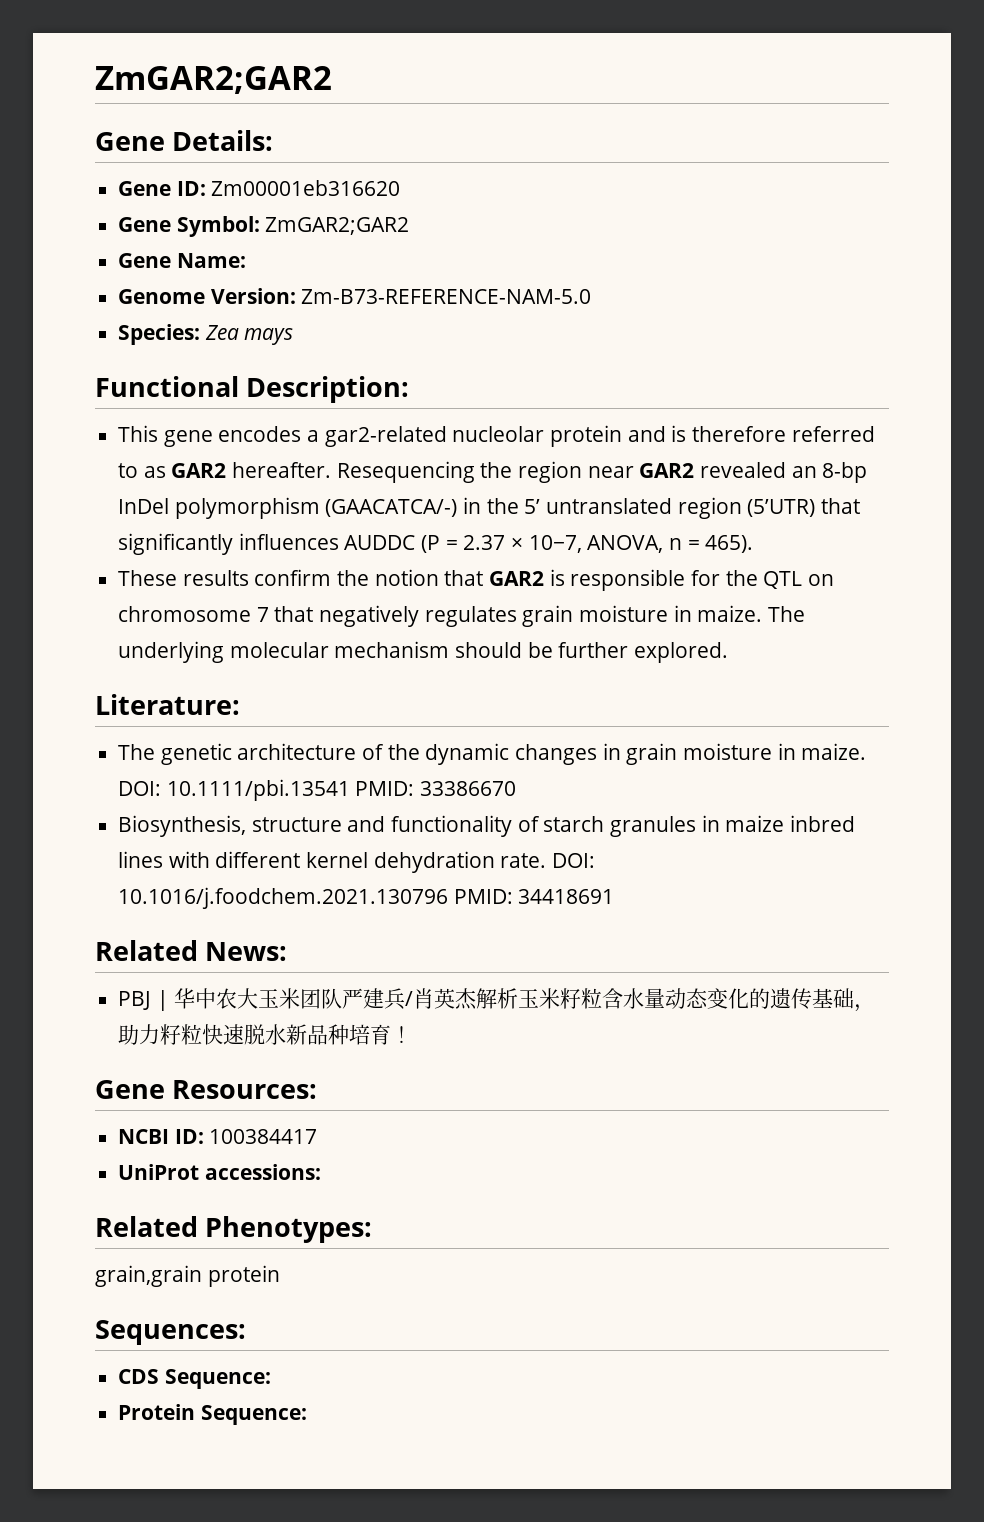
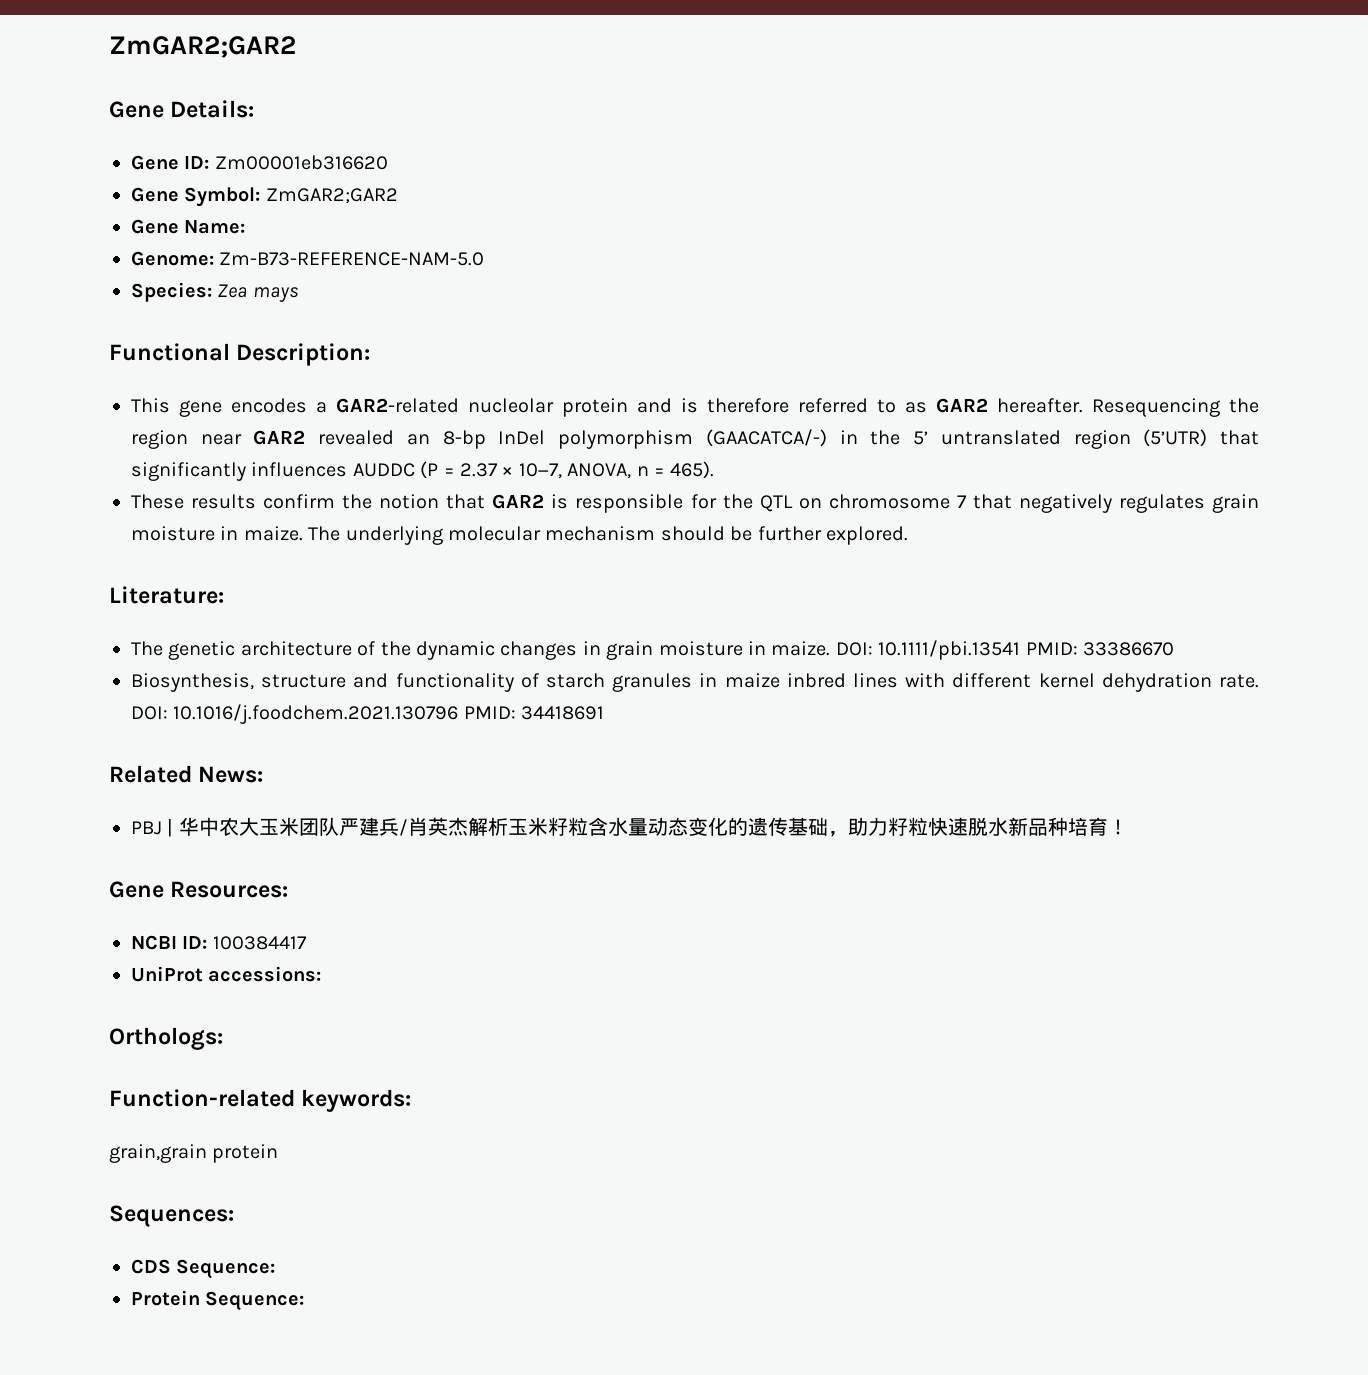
[118,288,296,304] Genome Version: -> [131,251,214,266] Genome:
[324,426,447,447] gar2-related -> [336,398,459,413] GAR2-related
[95,1216,373,1243] Related Phenotypes: -> [109,1027,223,1050] [109,1089,412,1112] Orthologs: // Function-related keywords:

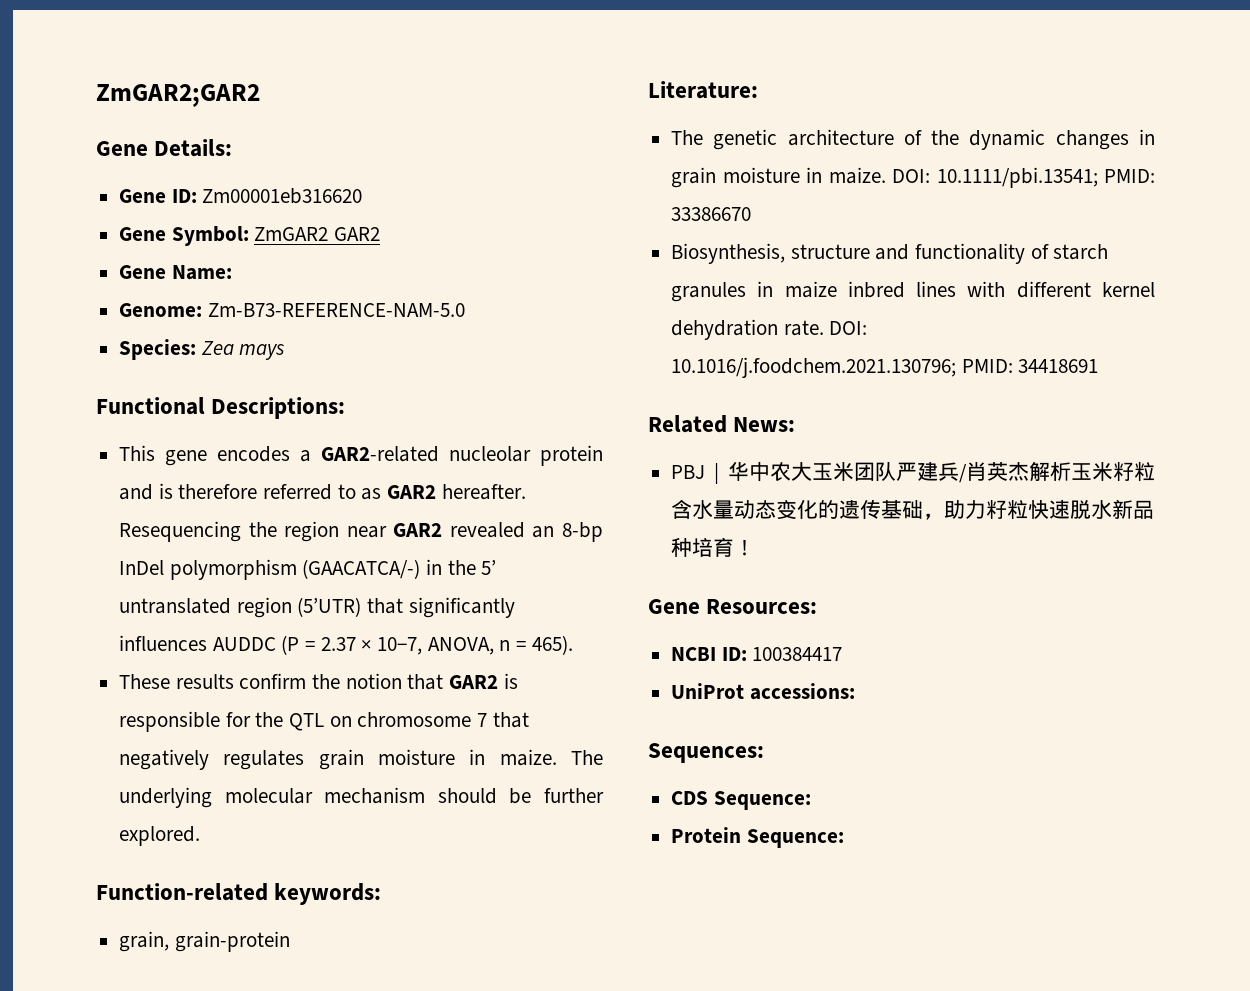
[265,188,398,204] ZmGAR2;GAR2 -> [254,227,381,241] ZmGAR2 GAR2
[236,343,371,366] Description: -> [211,397,346,419] Descriptions:
(908, 535) none -> [96,883,382,905] [119,931,290,952] // Function-related keywords: // grain, grain-protein
[878,640,1021,660] 10.1111/pbi.13541 -> [936,167,1098,188] 10.1111/pbi.13541;
[173,704,459,724] 10.1016/j.foodchem.2021.130796 -> [671,357,957,378] 10.1016/j.foodchem.2021.130796;
[109,1027,223,1050] [109,1089,412,1112] [109,1144,279,1163] // Orthologs: // Function-related keywords: // grain,grain protein -> (855, 691) none

